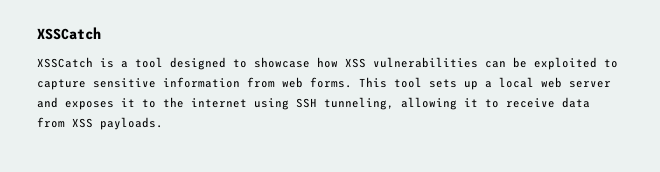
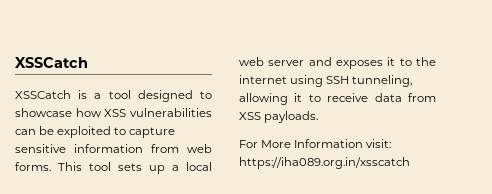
(163, 123) none -> [239,139,392,148] [239,157,410,169] // For More Information visit: https://iha089.org.in/xsscatch

